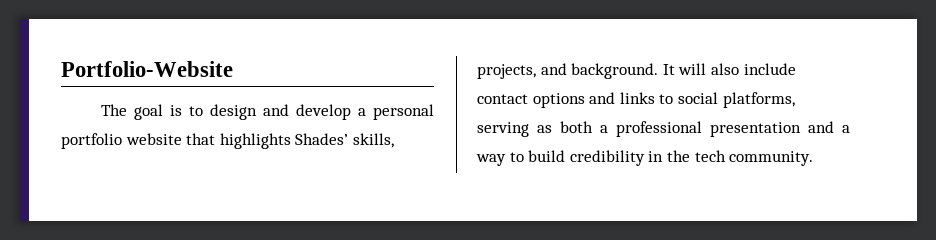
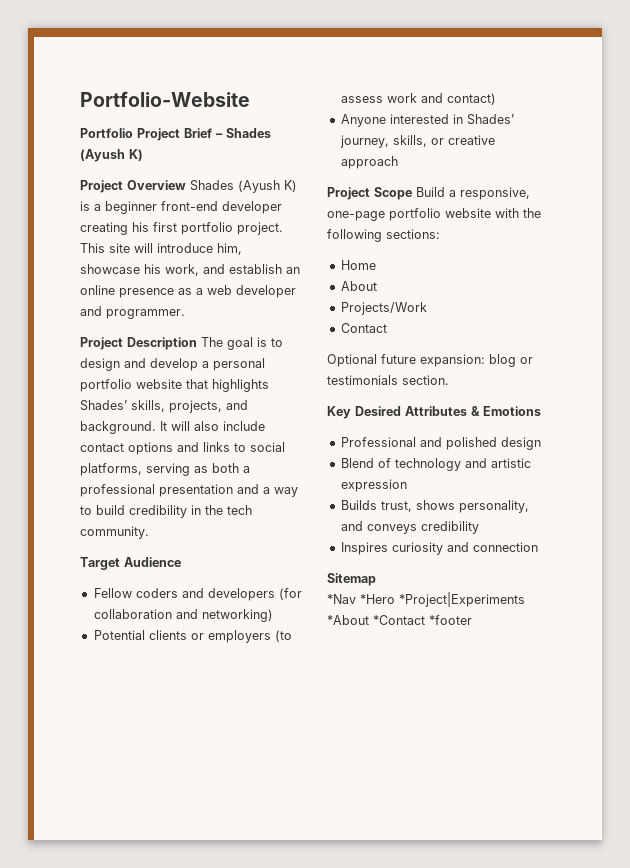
(233, 69) none -> [80,128,271,141] [80,149,143,162] [80,180,297,193] [80,201,282,214] [80,222,283,235] [80,243,242,255] [80,264,300,276] [80,285,296,298] [80,306,185,319] [80,337,197,350] Portfolio Project Brief – Shades (Ayush K) // Project Overview Shades (Ayush K) is a beginner front-end developer creating his first portfolio project. This site will introduce him, showcase his work, and establish an online presence as a web developer and programmer. // Project Description
(814, 158) none -> [80,557,181,570] [93,588,302,601] [93,609,273,622] [93,630,292,643] [340,93,496,105] [340,114,514,127] [339,135,495,148] [340,156,398,169] [327,187,530,200] [327,208,541,221] [327,229,440,242] [340,260,376,270] [340,281,377,291] [340,302,427,315] [340,323,387,333] [327,354,533,367] [327,375,449,385] [327,406,541,419] [340,437,541,450] [340,458,531,471] [340,479,407,492] [340,500,529,513] [340,521,479,534] [340,542,538,555] [327,573,376,586] [327,592,525,607] [327,615,472,625] // Target Audience // Fellow coders and developers (for collaboration and networking) // Potential clients or employers (to assess work and contact) // Anyone interested in Shades’ journey, skills, or creative approach // Project Scope Build a responsive, one-page portfolio website with the following sections: // Home // About // Projects/Work // Contact // Optional future expansion: blog or testimonials section. // Key Desired Attributes & Emotions // Professional and polished design // Blend of technology and artistic expression // Builds trust, shows personality, and conveys credibility // Inspires curiosity and connection // Sitemap // *Nav *Hero *Project|Experiments *About *Contact *footer

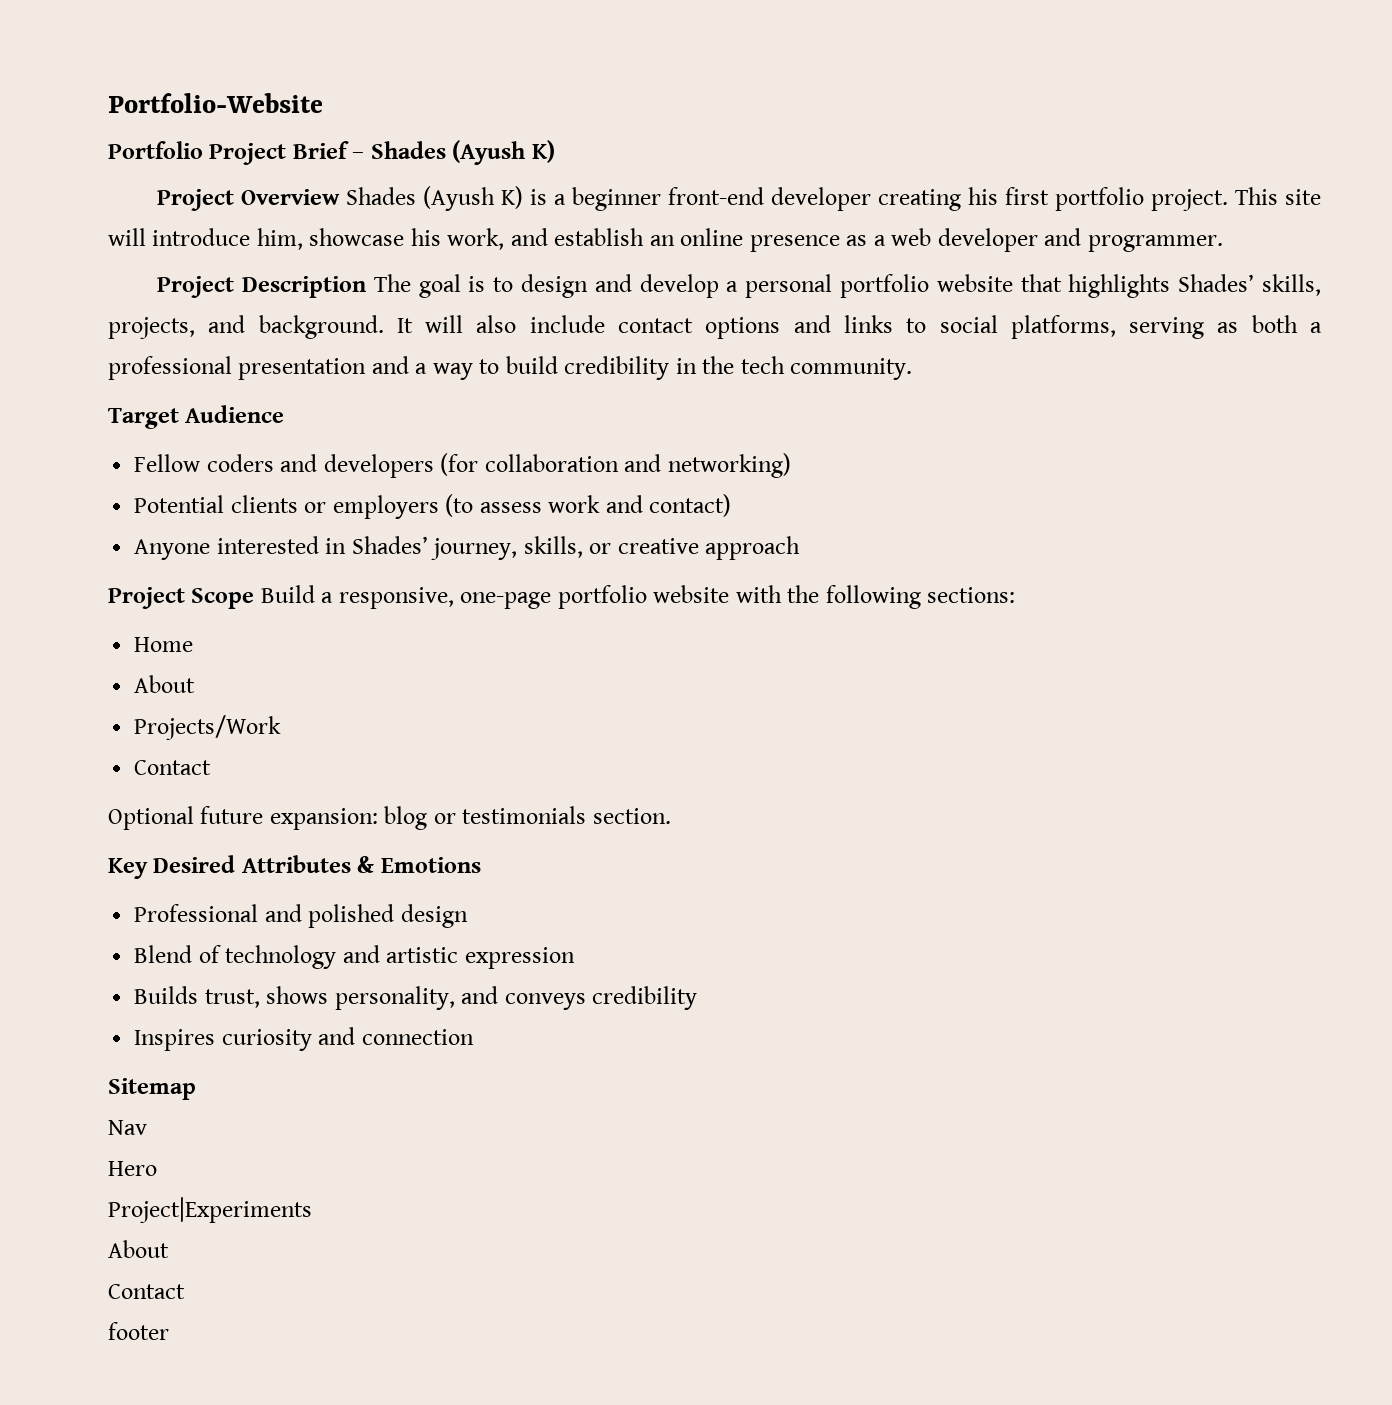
[327,592,525,607] [327,615,472,625] *Nav *Hero *Project|Experiments *About *Contact *footer -> [108,1120,147,1135] [108,1161,157,1176] [108,1197,312,1223] [108,1240,169,1258] [108,1284,185,1299] [108,1322,169,1340] Nav // Hero // Project|Experiments // About // Contact // footer

